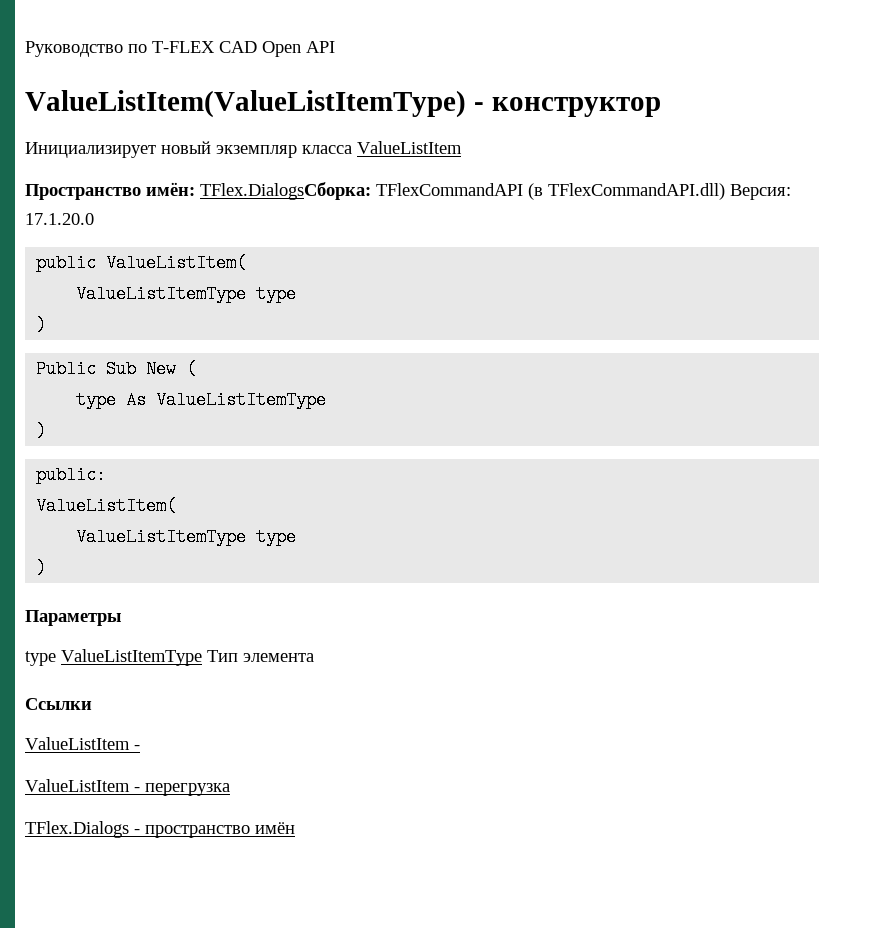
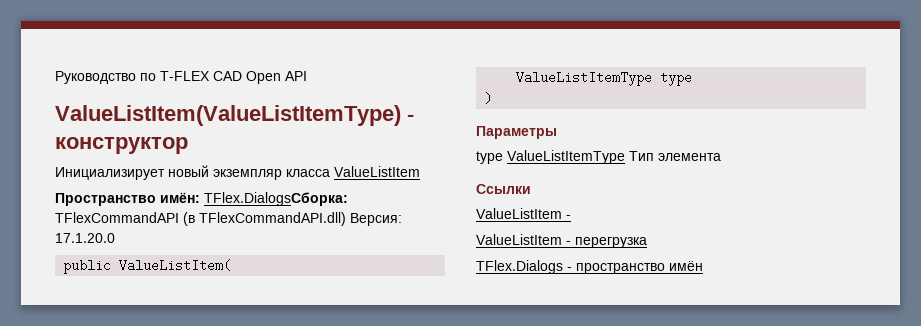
[36,360,197,378] [76,391,327,409] [36,422,47,440] [36,466,107,484] [36,497,177,515] [76,528,297,546] [36,559,47,577] // Public Sub New ( // type As ValueListItemType // ) // public: // ValueListItem( // ValueListItemType type // ) -> (493, 98) none

